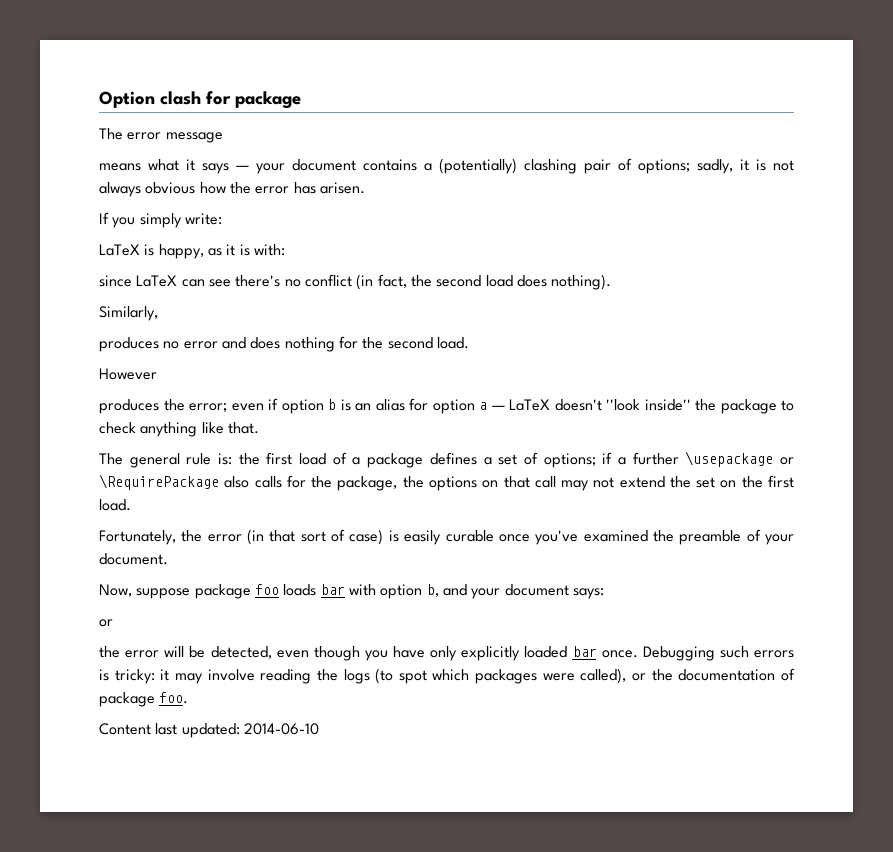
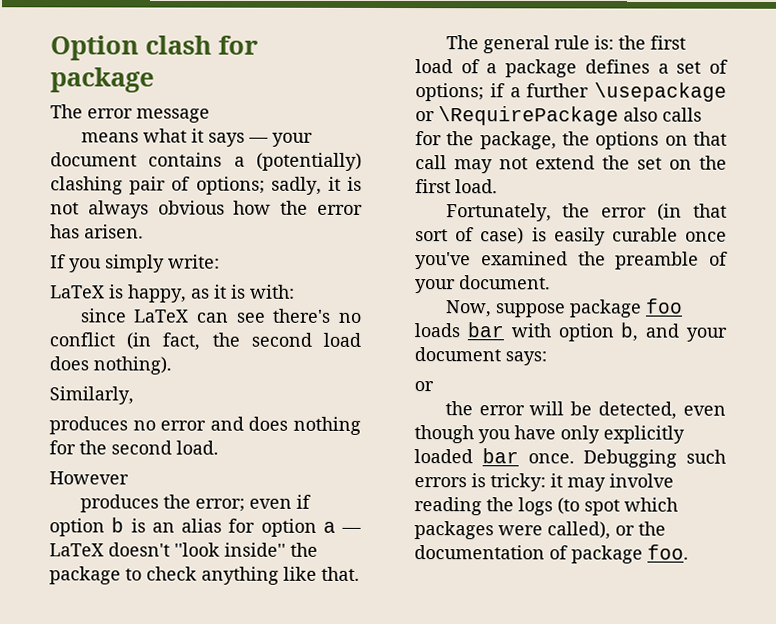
[99,723,319,738] // Content last updated: 2014-06-10 -> (689, 552) none

